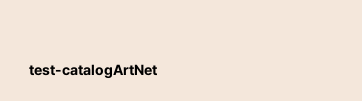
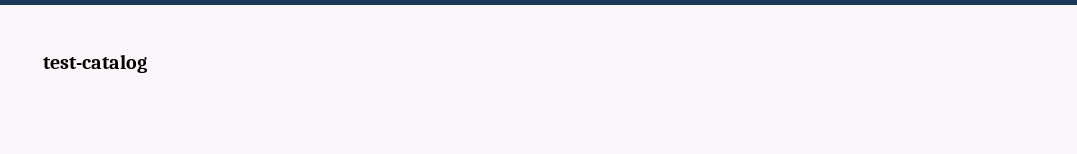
[29,64,157,79] test-catalogArtNet -> [43,54,147,73] test-catalog

